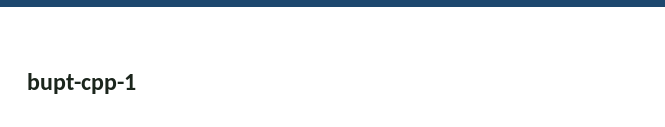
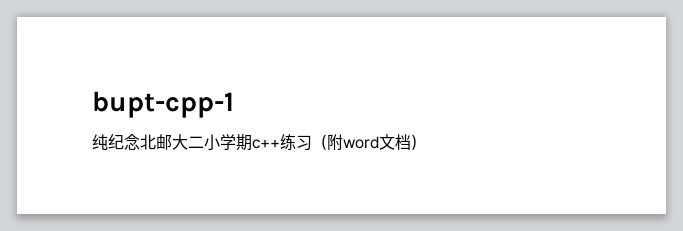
(136, 83) none -> [92,134,426,151] // 纯纪念北邮大二小学期c++练习（附word文档）

